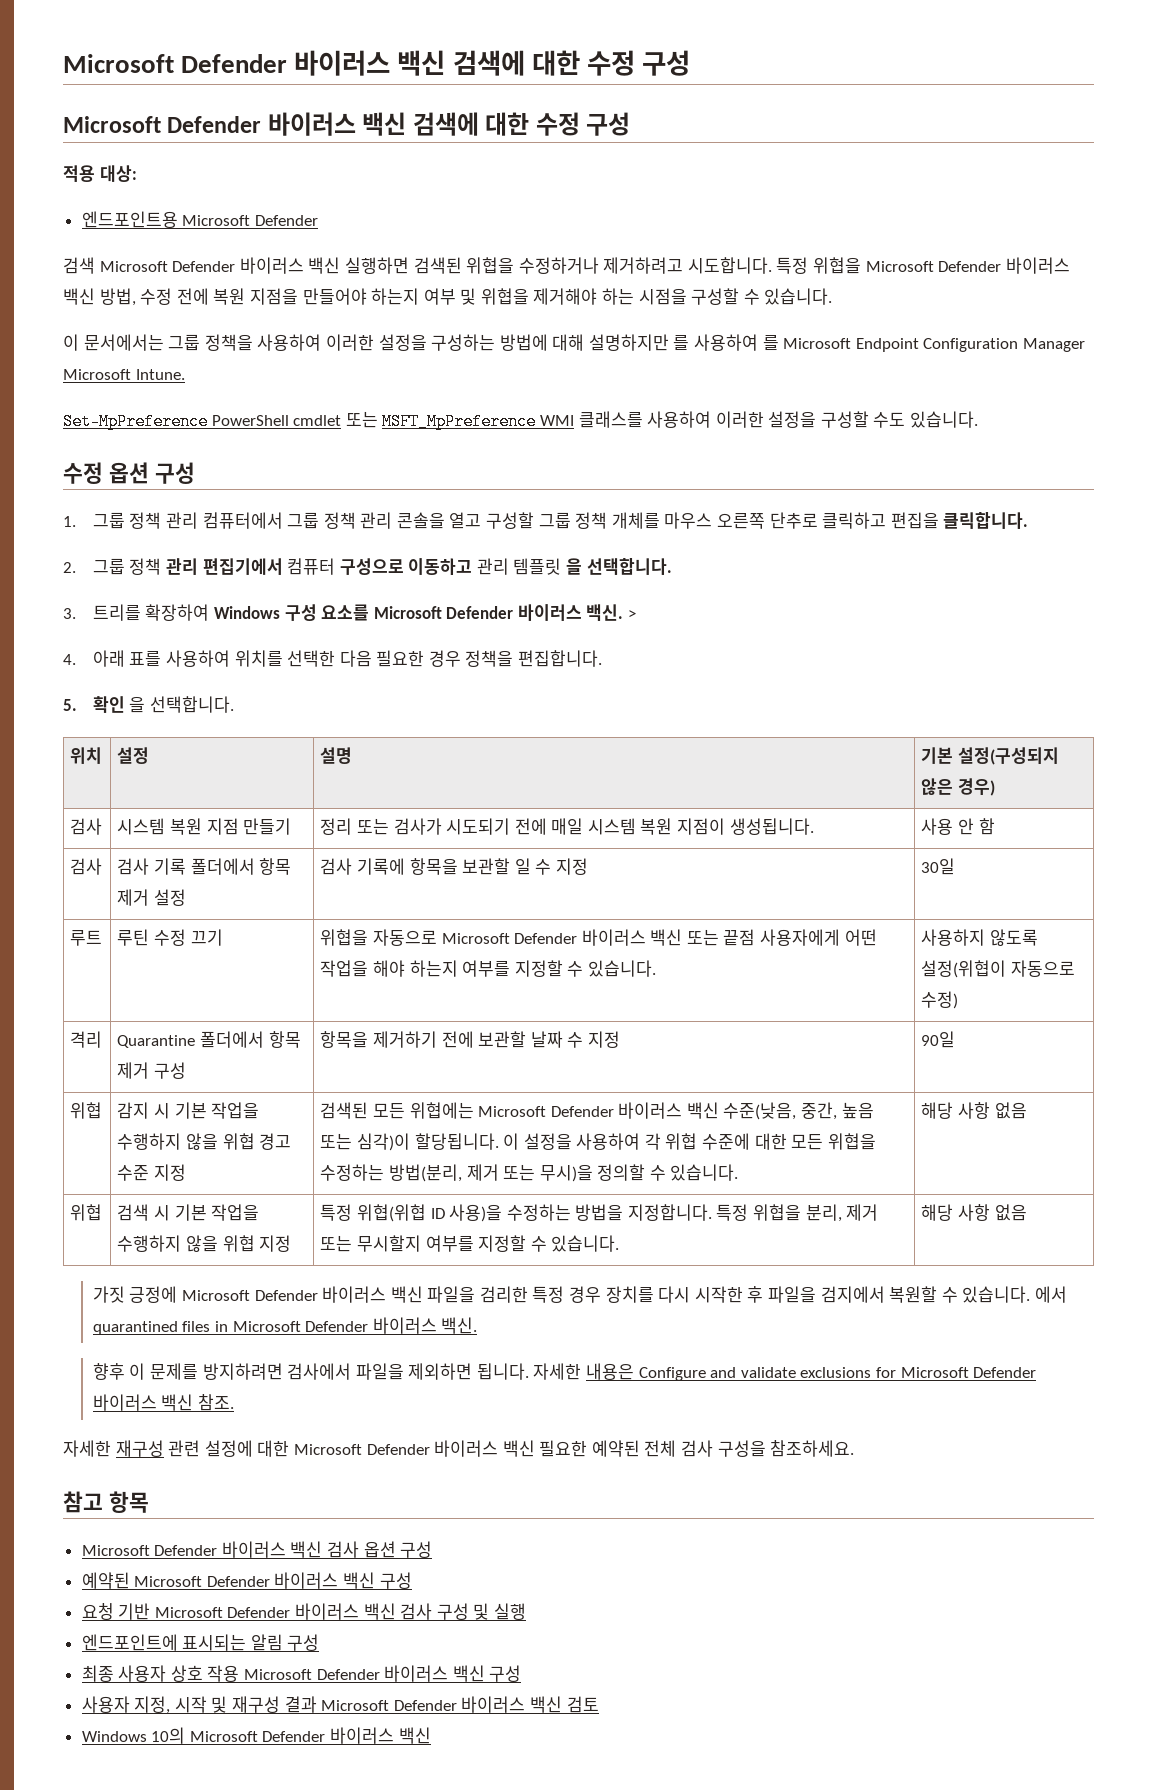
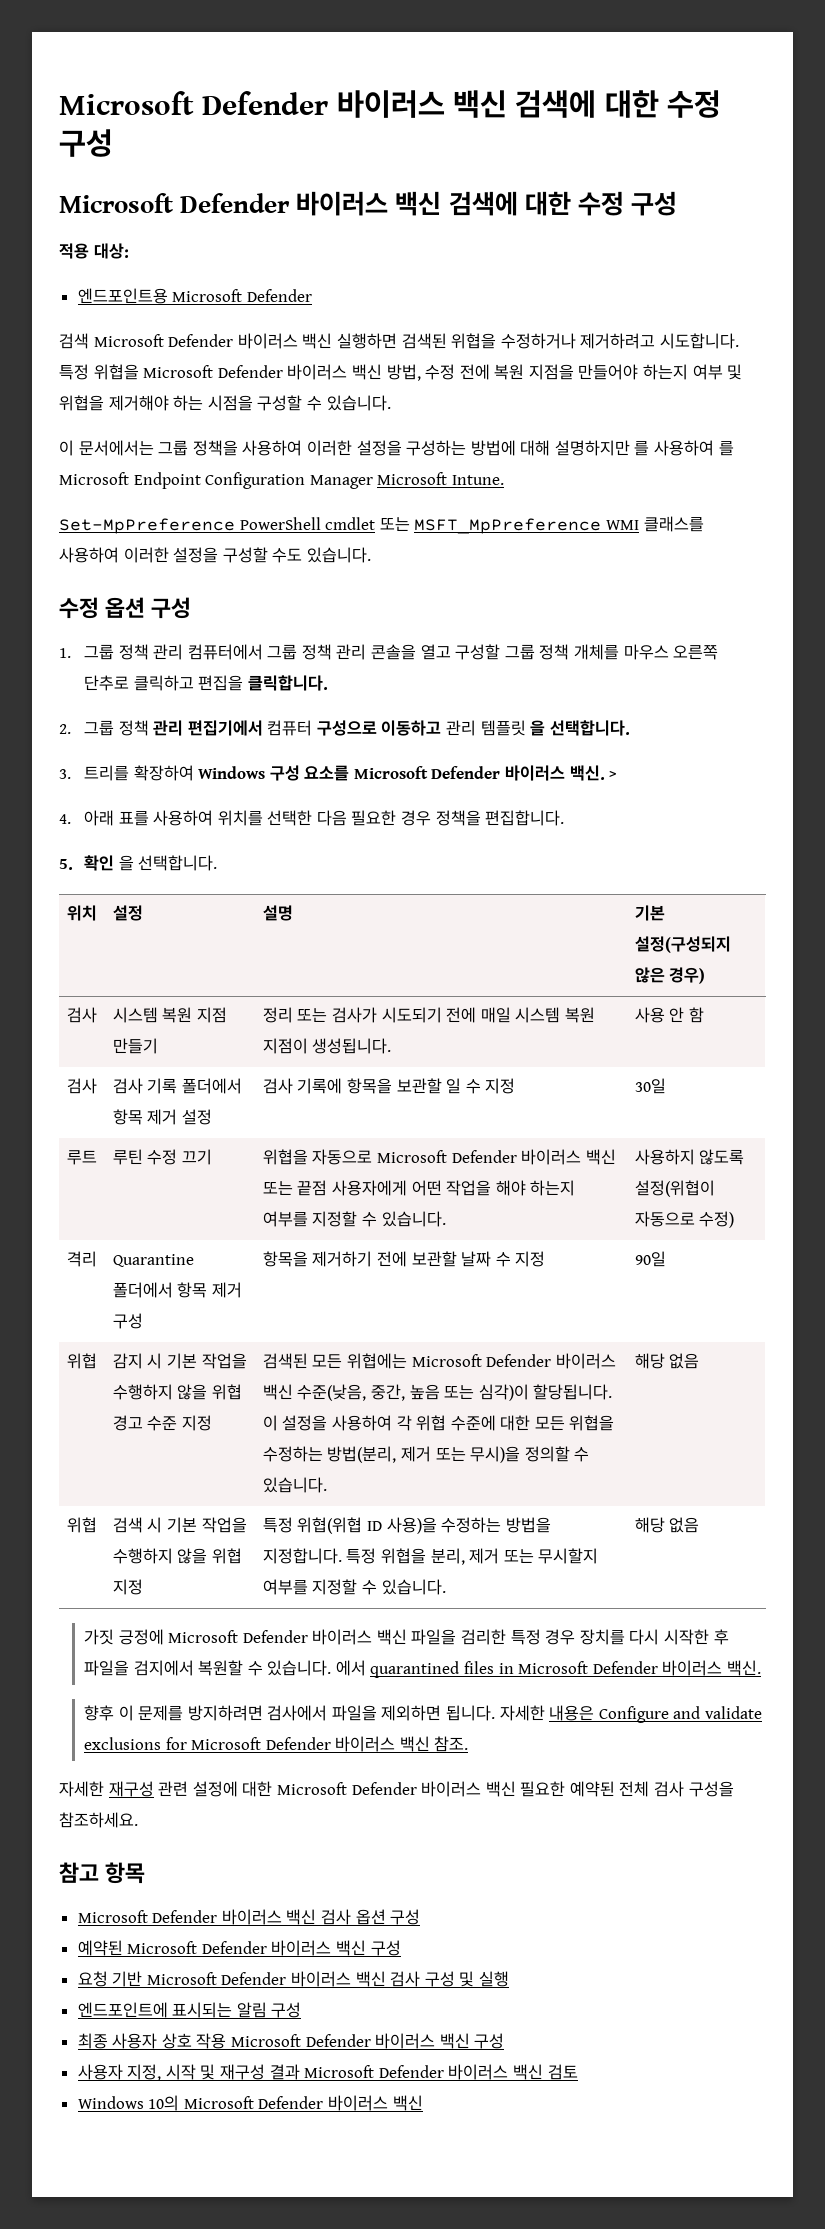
[957,1102,990,1119] 사항 -> (665, 1361) none
[957,1204,990,1221] 사항 -> (665, 1525) none

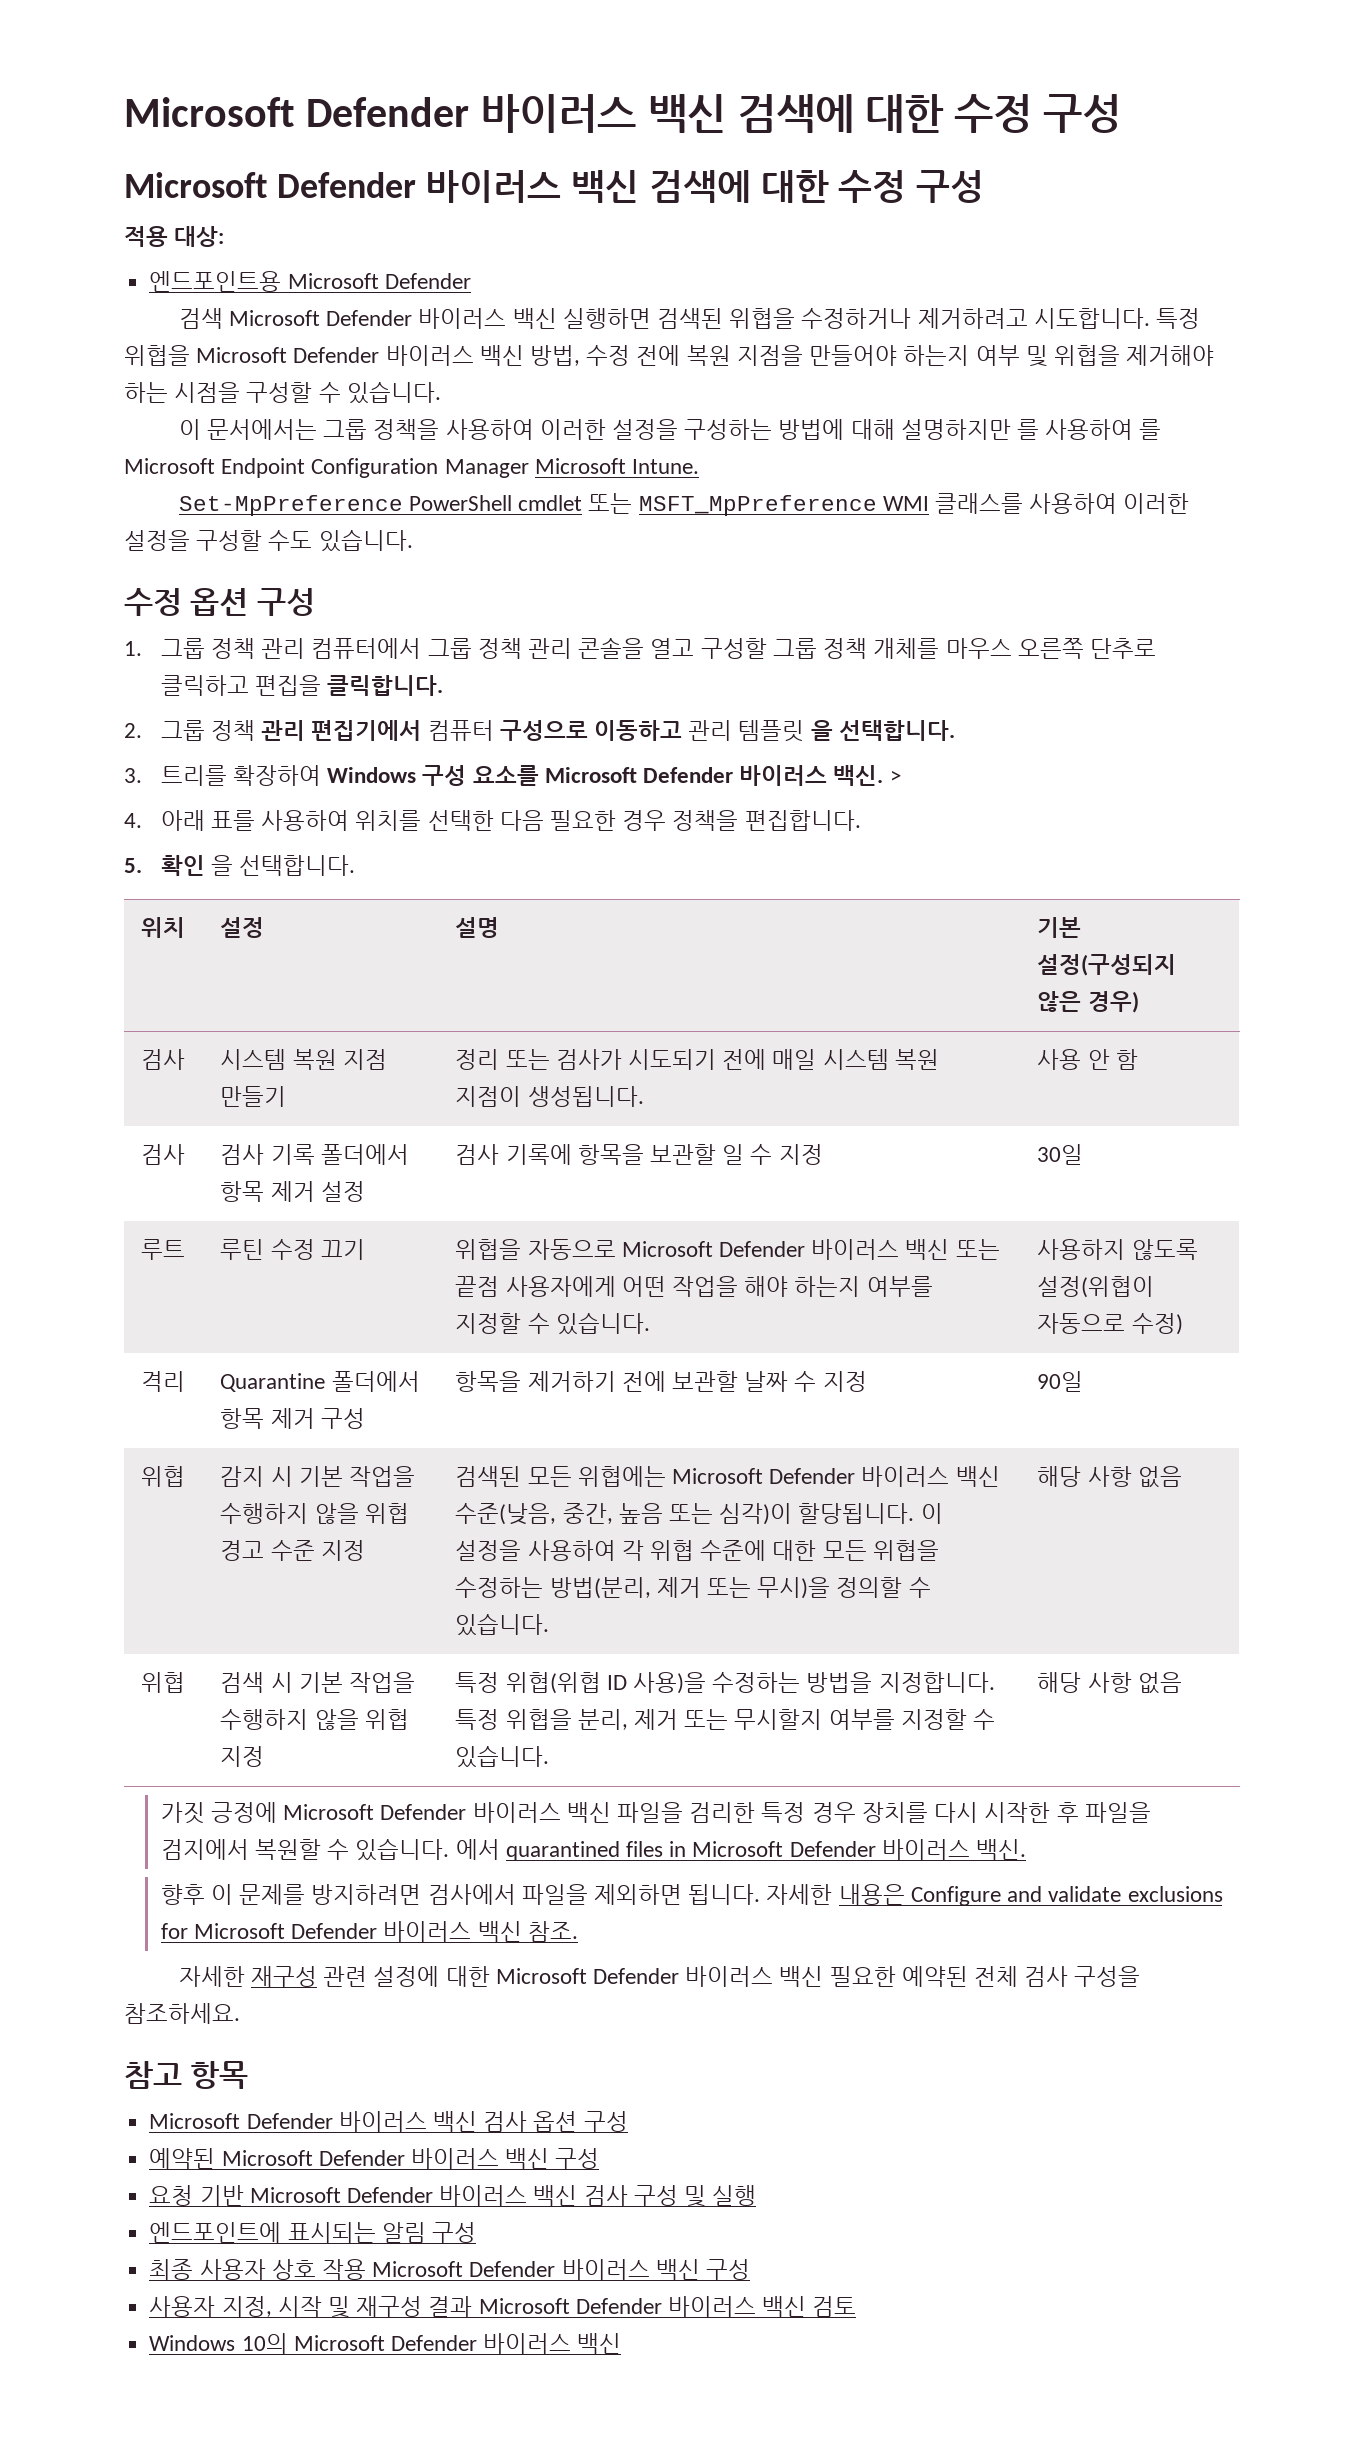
(665, 1361) none -> [1087,1466,1132,1487] 사항
(665, 1525) none -> [1087,1672,1132,1693] 사항

